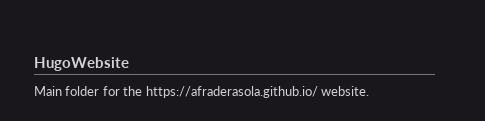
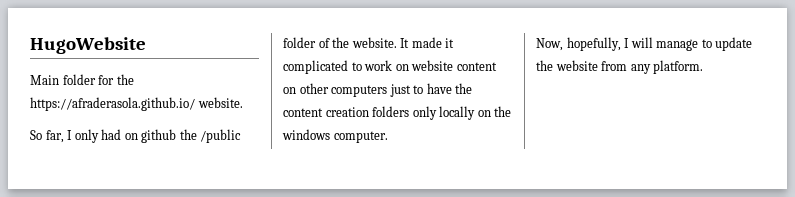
(369, 91) none -> [30,129,242,143] [283,37,455,48] [283,60,497,74] [283,83,473,97] [283,106,512,120] [282,129,388,143] [536,37,753,51] [536,60,704,74] // So far, I only had on github the /public folder of the website. It made it complicated to work on website content on other computers just to have the content creation folders only locally on the windows computer. // Now, hopefully, I will manage to update the website from any platform.

